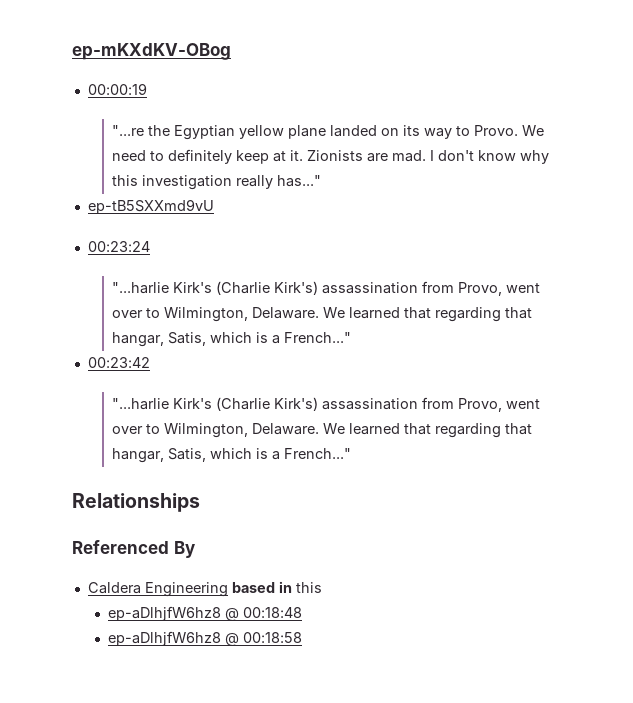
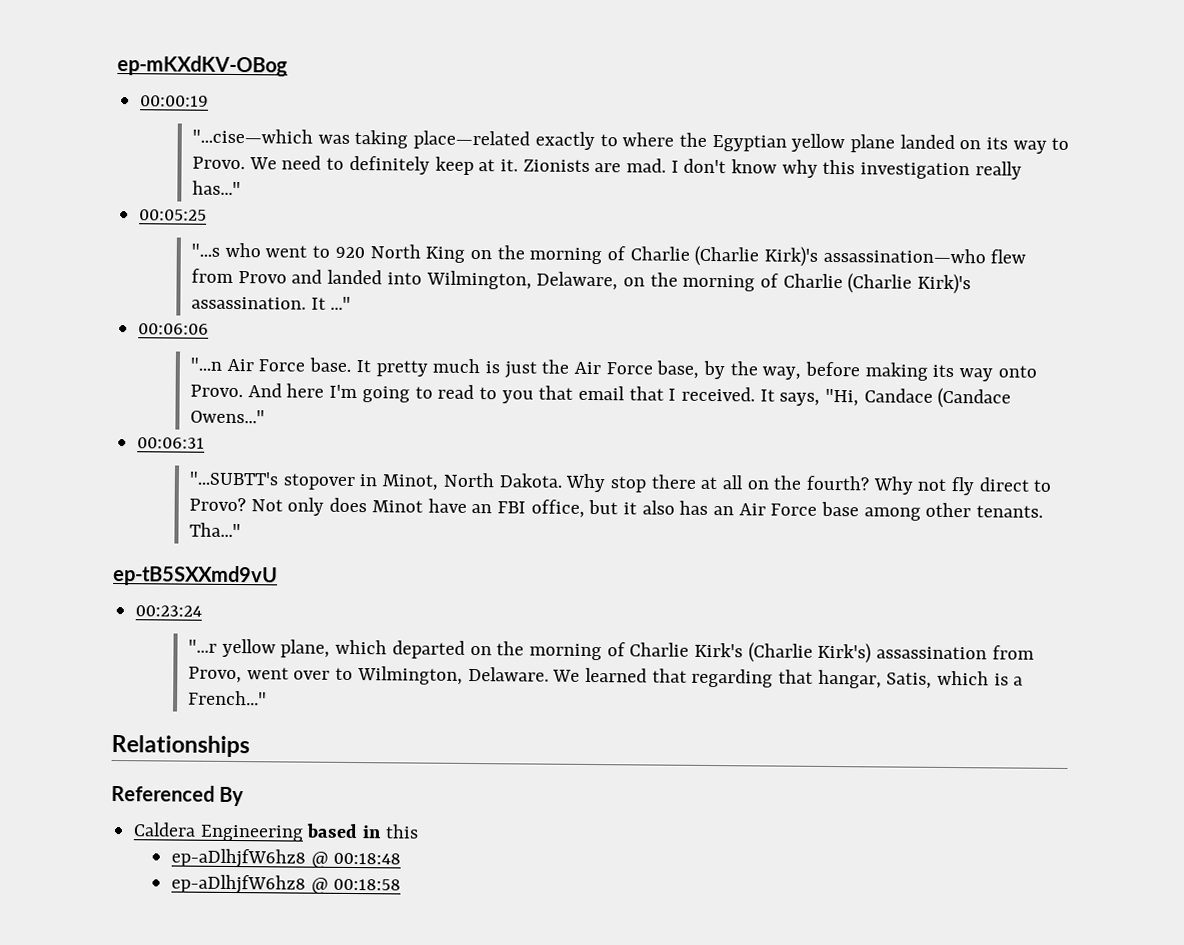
[112,125,145,136] "...re -> [192,128,675,151] "...cise—which was taking place—related exactly to where
[87,199,214,214] [87,241,150,252] [112,281,541,296] [112,307,533,322] [112,332,352,347] [87,357,150,368] [112,398,170,410] ep-tB5SXXmd9vU // 00:23:24 // "...harlie Kirk's (Charlie Kirk's) assassination from Provo, went over to Wilmington, Delaware. We learned that regarding that hangar, Satis, which is a French..." // 00:23:42 // "...harlie -> [139,209,208,221] [191,242,1027,267] [191,268,971,295] [191,296,352,310] [138,323,210,335] [190,357,1037,382] [190,383,1012,409] [190,409,266,424] [137,437,206,449] [189,471,1052,496] [189,497,1043,521] [189,522,242,538] [113,564,278,587] [135,605,203,617] [188,638,690,661] 00:05:25 // "...s who went to 920 North King on the morning of Charlie (Charlie Kirk)'s assassination—who flew from Provo and landed into Wilmington, Delaware, on the morning of Charlie (Charlie Kirk)'s assassination. It ..." // 00:06:06 // "...n Air Force base. It pretty much is just the Air Force base, by the way, before making its way onto Provo. And here I'm going to read to you that email that I received. It says, "Hi, Candace (Candace Owens..." // 00:06:31 // "...SUBTT's stopover in Minot, North Dakota. Why stop there at all on the fourth? Why not fly direct to Provo? Not only does Minot have an FBI office, but it also has an Air Force base among other tenants. Tha..." // ep-tB5SXXmd9vU // 00:23:24 // "...r yellow plane, which departed on the morning of Charlie

